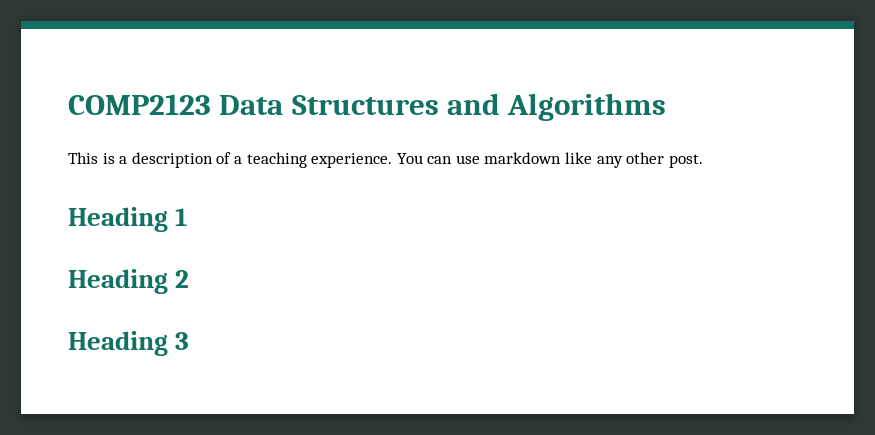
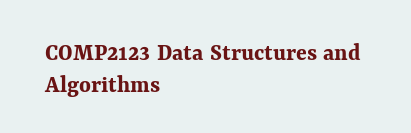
[68,152,703,168] [68,207,188,232] [68,269,190,294] [68,331,190,356] // This is a description of a teaching experience. You can use markdown like any other post. // Heading 1 // Heading 2 // Heading 3 -> (160, 86) none

